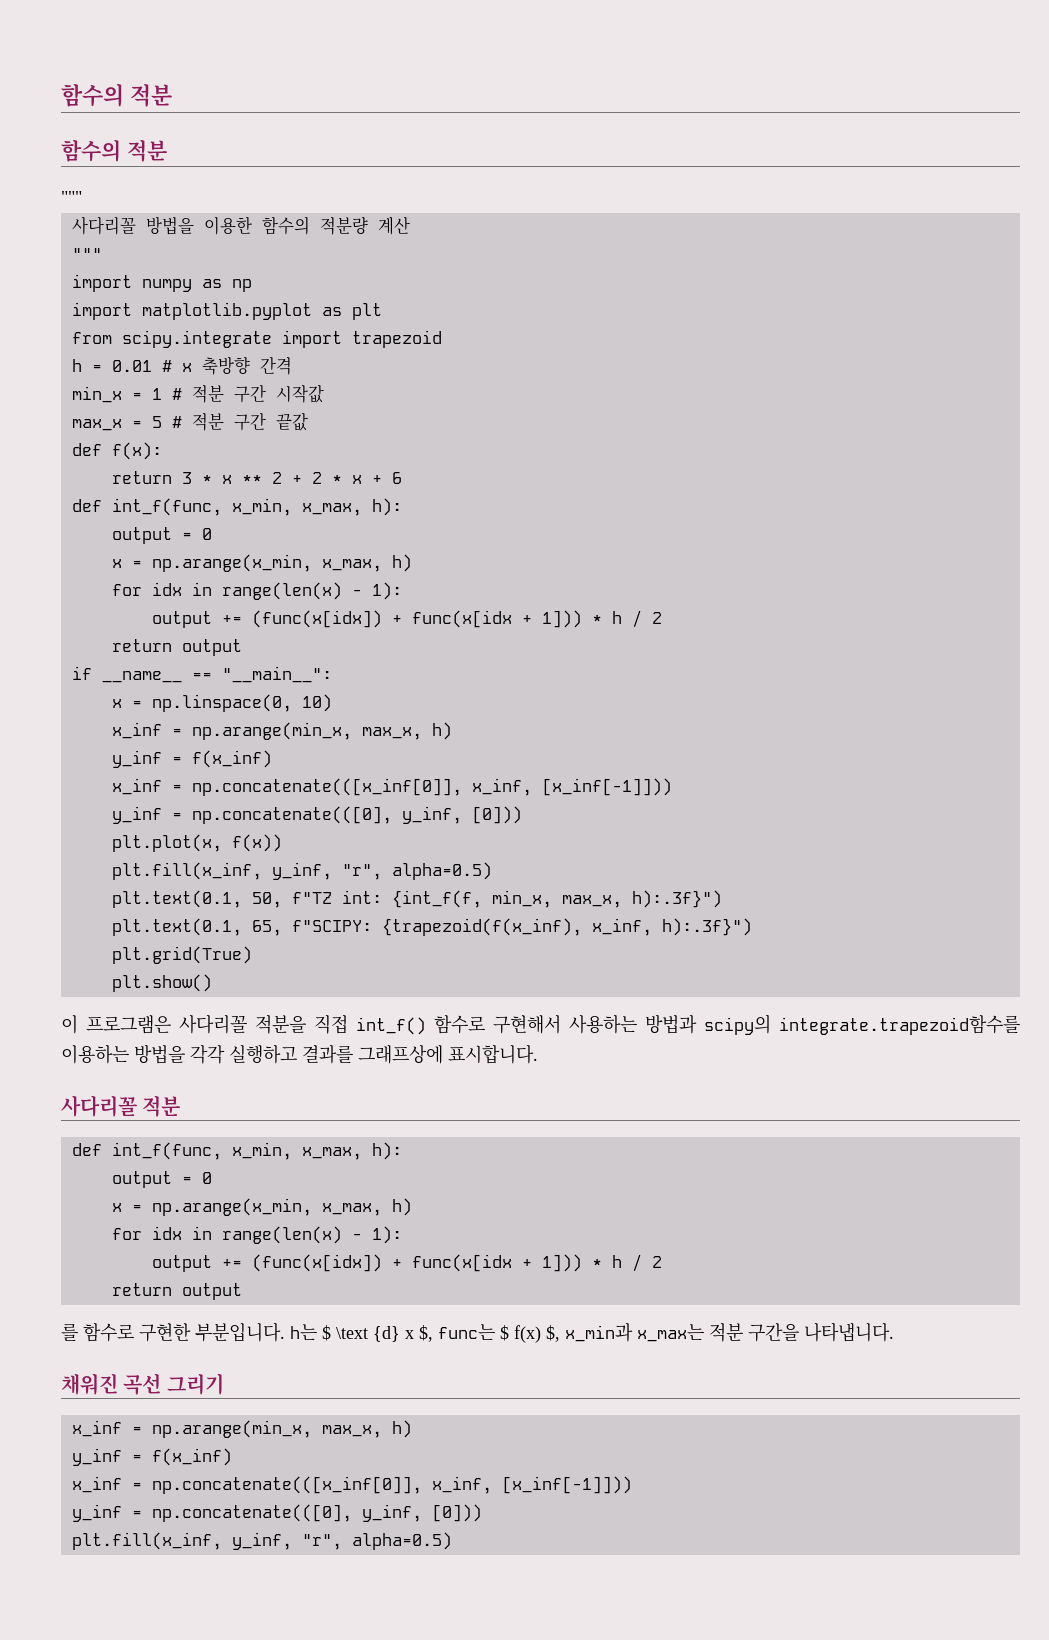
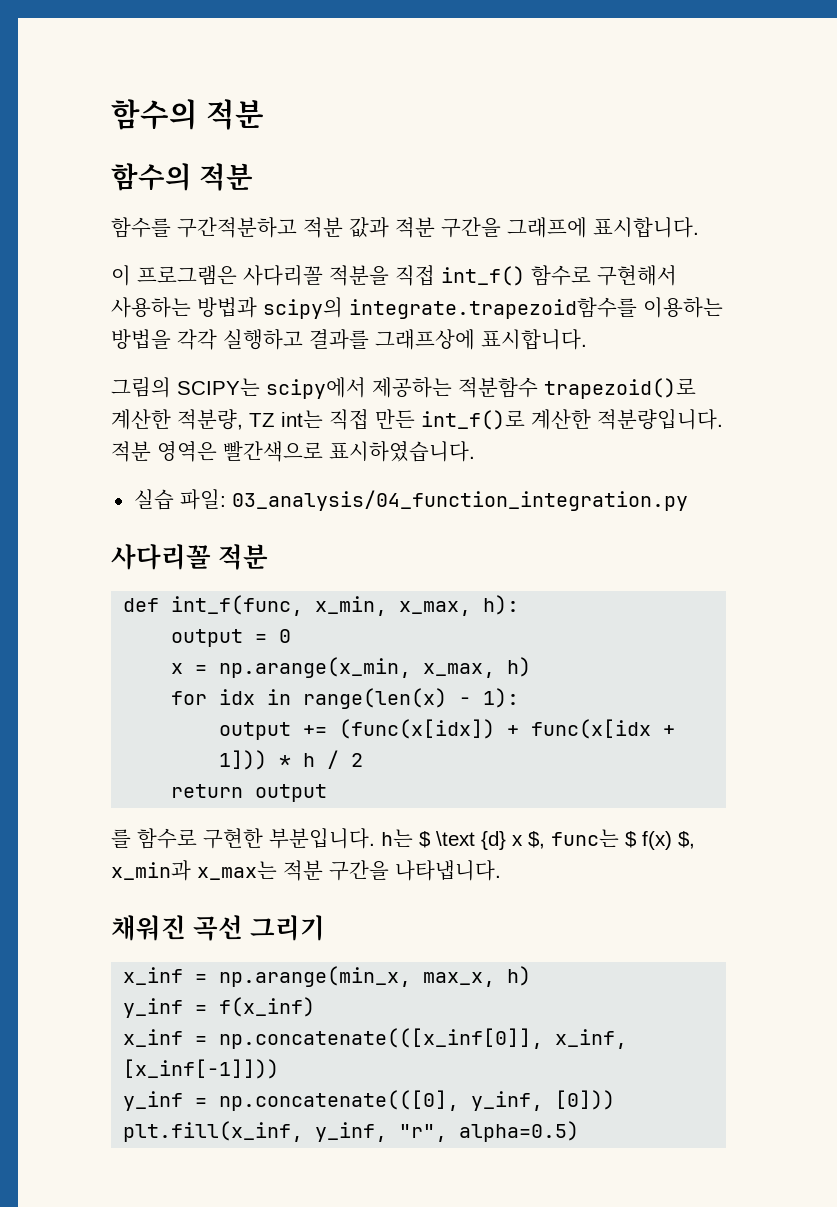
[61,191,82,203] [71,216,410,235] [71,248,102,260] [71,274,252,292] [71,302,382,320] [71,330,442,348] [71,356,292,375] [71,384,324,403] [71,412,308,431] [71,442,162,460] [111,471,402,484] [71,498,402,516] [111,527,212,544] [111,554,412,572] [111,582,402,600] [151,610,662,628] [111,639,242,656] [71,666,332,683] [111,694,332,712] [111,722,452,740] [111,750,272,768] [111,778,672,796] [111,806,522,824] [111,834,282,852] [111,862,492,880] [111,890,722,908] [111,918,752,936] [111,946,252,964] [111,974,212,992] """ // 사다리꼴 방법을 이용한 함수의 적분량 계산 // """ // import numpy as np // import matplotlib.pyplot as plt // from scipy.integrate import trapezoid // h = 0.01 # x 축방향 간격 // min_x = 1 # 적분 구간 시작값 // max_x = 5 # 적분 구간 끝값 // def f(x): // return 3 * x ** 2 + 2 * x + 6 // def int_f(func, x_min, x_max, h): // output = 0 // x = np.arange(x_min, x_max, h) // for idx in range(len(x) - 1): // output += (func(x[idx]) + func(x[idx + 1])) * h / 2 // return output // if __name__ == "__main__": // x = np.linspace(0, 10) // x_inf = np.arange(min_x, max_x, h) // y_inf = f(x_inf) // x_inf = np.concatenate(([x_inf[0]], x_inf, [x_inf[-1]])) // y_inf = np.concatenate(([0], y_inf, [0])) // plt.plot(x, f(x)) // plt.fill(x_inf, y_inf, "r", alpha=0.5) // plt.text(0.1, 50, f"TZ int: {int_f(f, min_x, max_x, h):.3f}") // plt.text(0.1, 65, f"SCIPY: {trapezoid(f(x_inf), x_inf, h):.3f}") // plt.grid(True) // plt.show() -> [111,217,699,238] 함수를 구간적분하고 적분 값과 적분 구간을 그래프에 표시합니다.
(538, 1054) none -> [111,377,696,399] [111,409,723,430] [111,441,475,462] [133,489,688,511] // 그림의 SCIPY는 scipy에서 제공하는 적분함수 trapezoid()로 계산한 적분량, TZ int는 직접 만든 int_f()로 계산한 적분량입니다. 적분 영역은 빨간색으로 표시하였습니다. // 실습 파일: 03_analysis/04_function_integration.py

